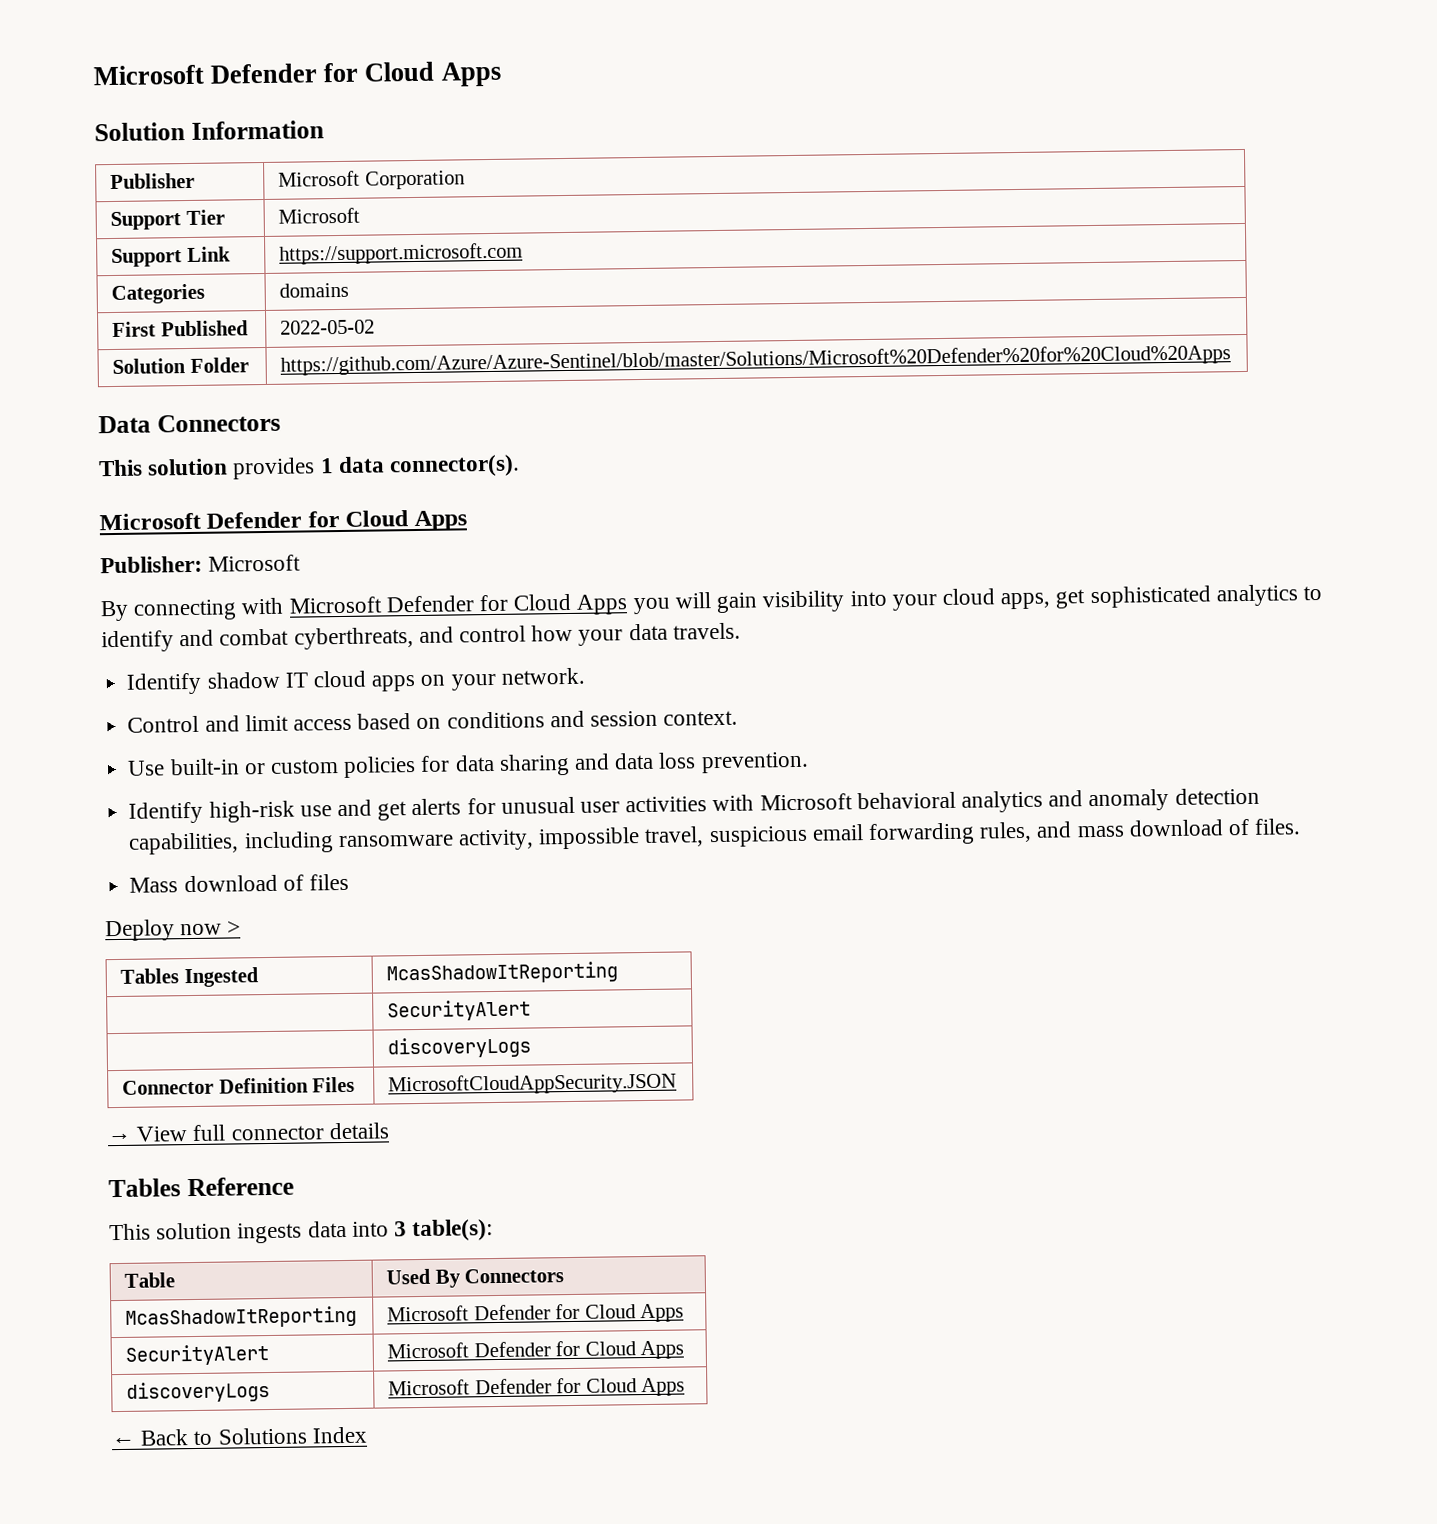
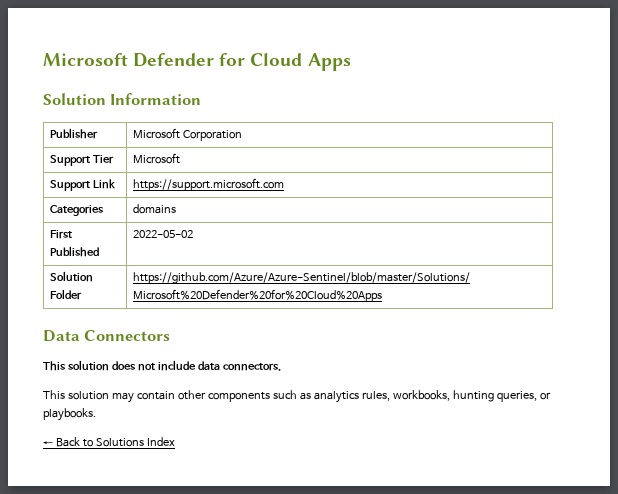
[232,454,521,480] [99,510,467,532] [100,554,302,574] [100,584,1322,622] [101,622,741,653] [126,667,585,695] [127,710,739,733] [127,751,809,778] [128,787,1260,824] [128,818,1302,855] [129,873,349,893] [105,919,242,942] [120,967,259,988] [386,961,619,985] [387,999,532,1022] [387,1036,532,1059] [122,1076,356,1095] [388,1072,678,1096] [107,1122,389,1143] [108,1176,294,1198] [109,1219,494,1244] [124,1272,176,1288] [386,1268,565,1288] [125,1305,358,1329] [387,1303,685,1323] [125,1344,270,1366] [387,1340,685,1360] [126,1381,271,1403] [388,1377,686,1397] provides 1 data connector(s). // Microsoft Defender for Cloud Apps // Publisher: Microsoft // By connecting with Microsoft Defender for Cloud Apps you will gain visibility into your cloud apps, get sophisticated analytics to identify and combat cyberthreats, and control how your data travels. // Identify shadow IT cloud apps on your network. // Control and limit access based on conditions and session context. // Use built-in or custom policies for data sharing and data loss prevention. // Identify high-risk use and get alerts for unusual user activities with Microsoft behavioral analytics and anomaly detection capabilities, including ransomware activity, impossible travel, suspicious email forwarding rules, and mass download of files. // Mass download of files // Deploy now > // Tables Ingested | McasShadowItReporting // | SecurityAlert // | discoveryLogs // Connector Definition Files | MicrosoftCloudAppSecurity.JSON // → View full connector details // Tables Reference // This solution ingests data into 3 table(s): // Table | Used By Connectors // McasShadowItReporting | Microsoft Defender for Cloud Apps // SecurityAlert | Microsoft Defender for Cloud Apps // discoveryLogs | Microsoft Defender for Cloud Apps -> [111,360,281,371] [43,390,551,403] [43,408,96,421] does not include data connectors. // This solution may contain other components such as analytics rules, workbooks, hunting queries, or playbooks.

